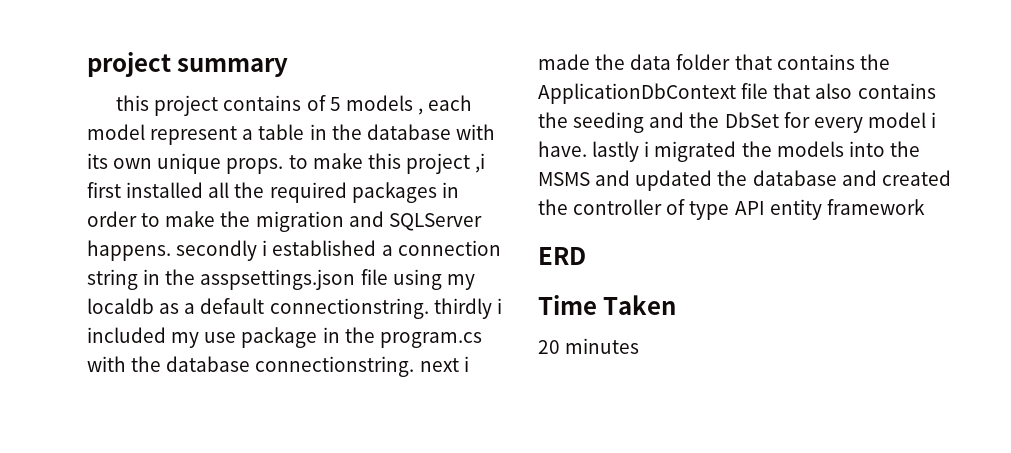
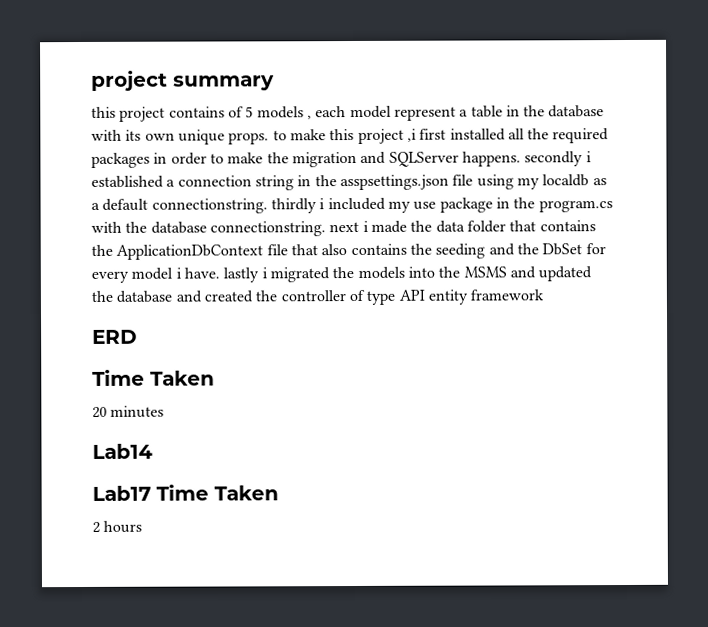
(640, 346) none -> [92,443,153,459] [92,484,279,501] [92,520,143,533] // Lab14 // Lab17 Time Taken // 2 hours

